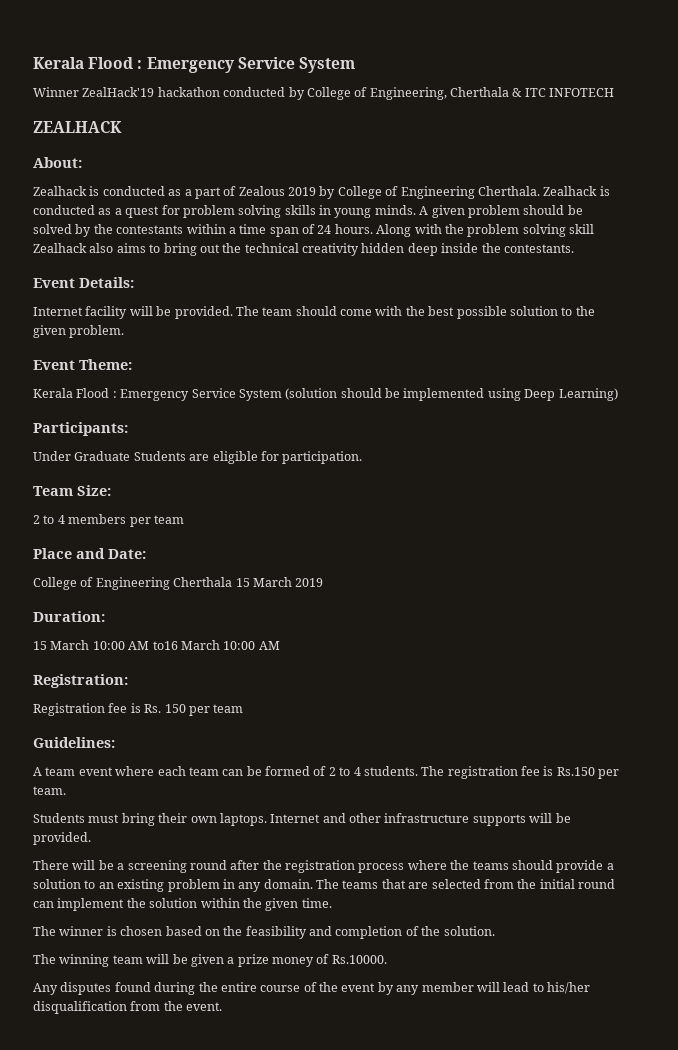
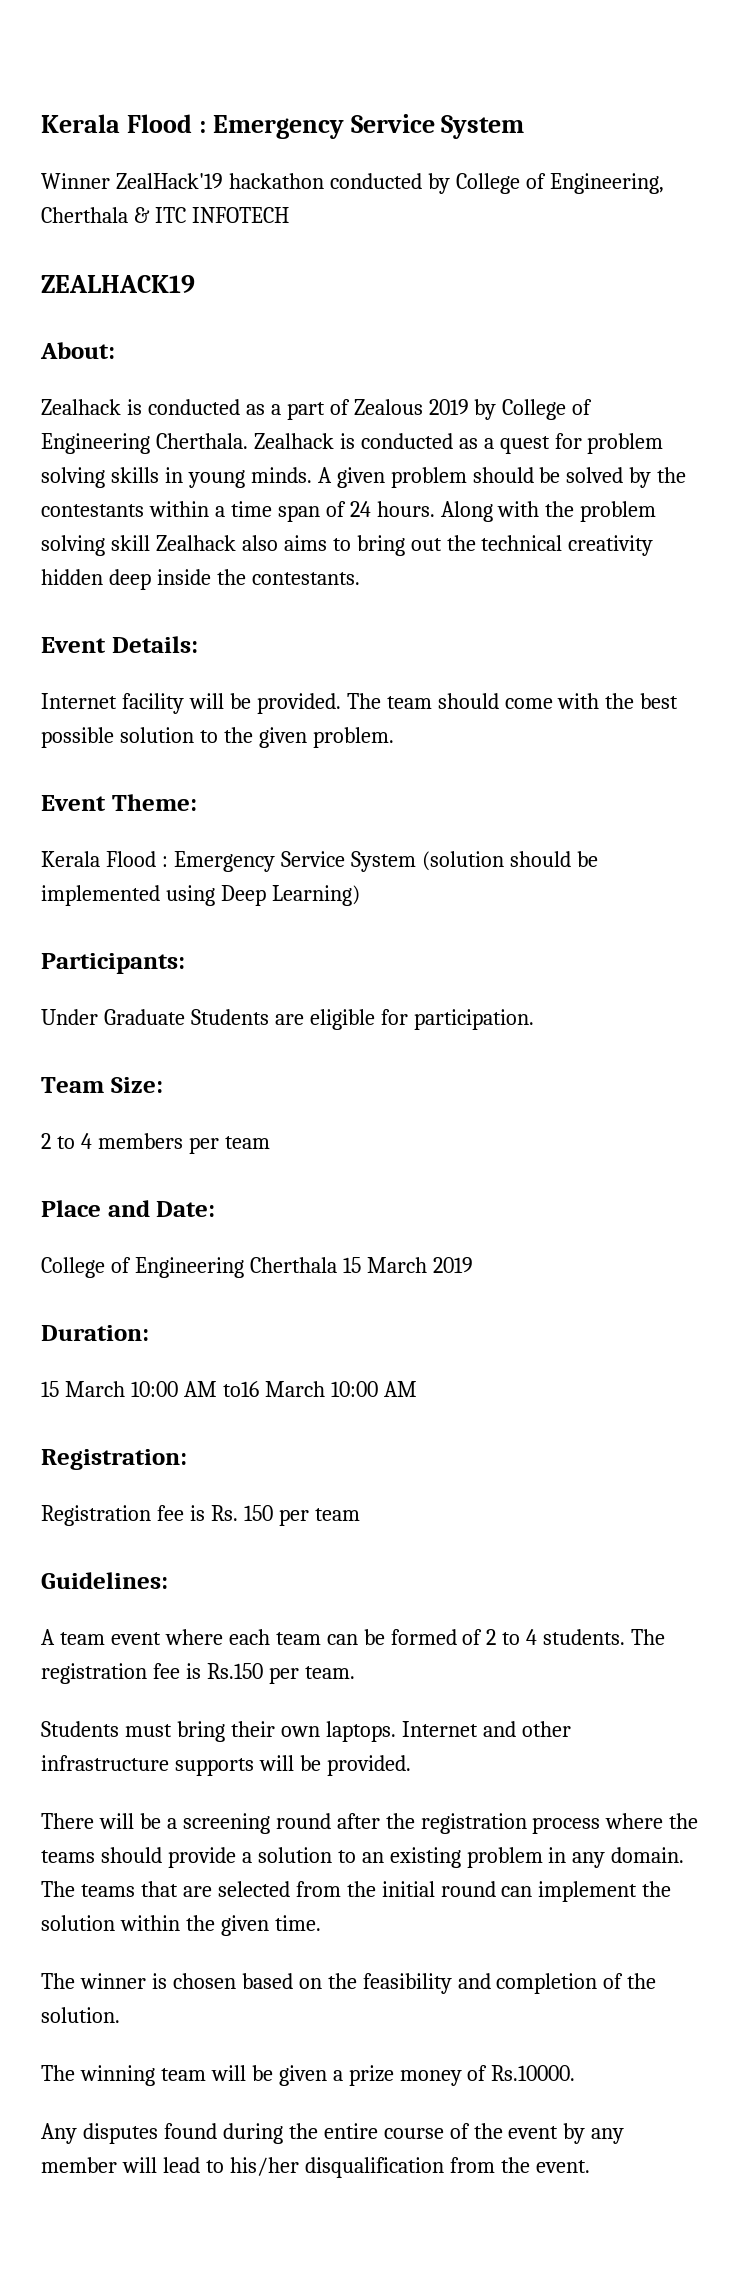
[33,121,122,133] ZEALHACK -> [41,275,195,293] ZEALHACK19

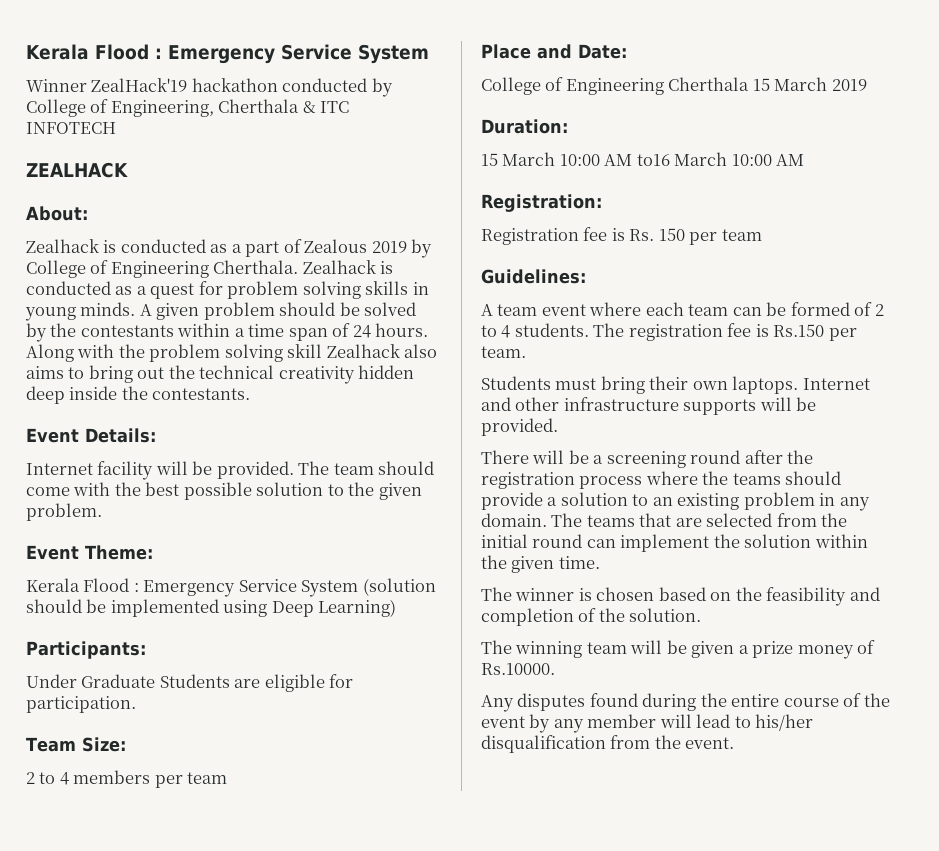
[41,275,195,293] ZEALHACK19 -> [26,162,128,178] ZEALHACK

